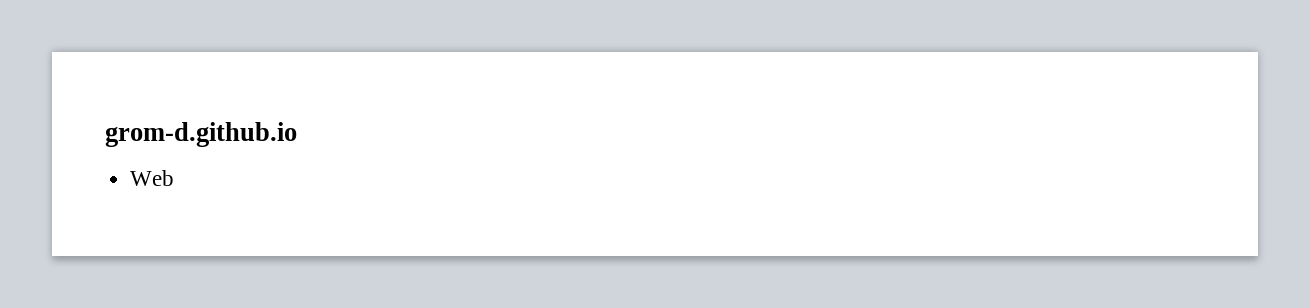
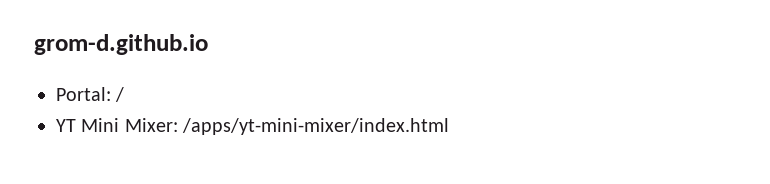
[130,170,175,186] Web -> [56,87,125,102] [56,118,450,135] Portal: / // YT Mini Mixer: /apps/yt-mini-mixer/index.html

